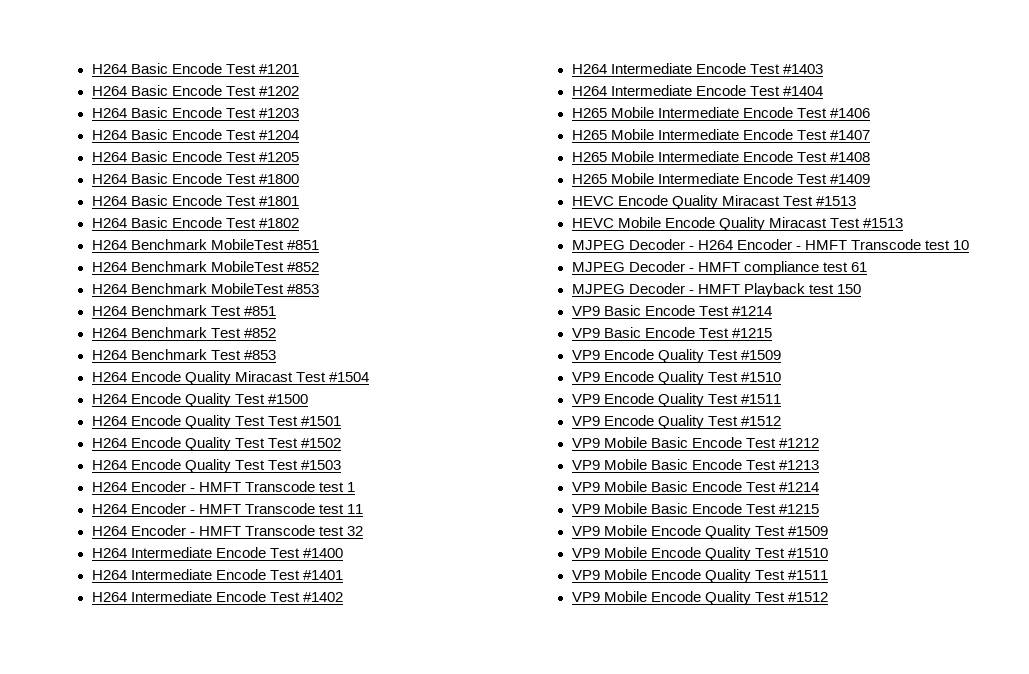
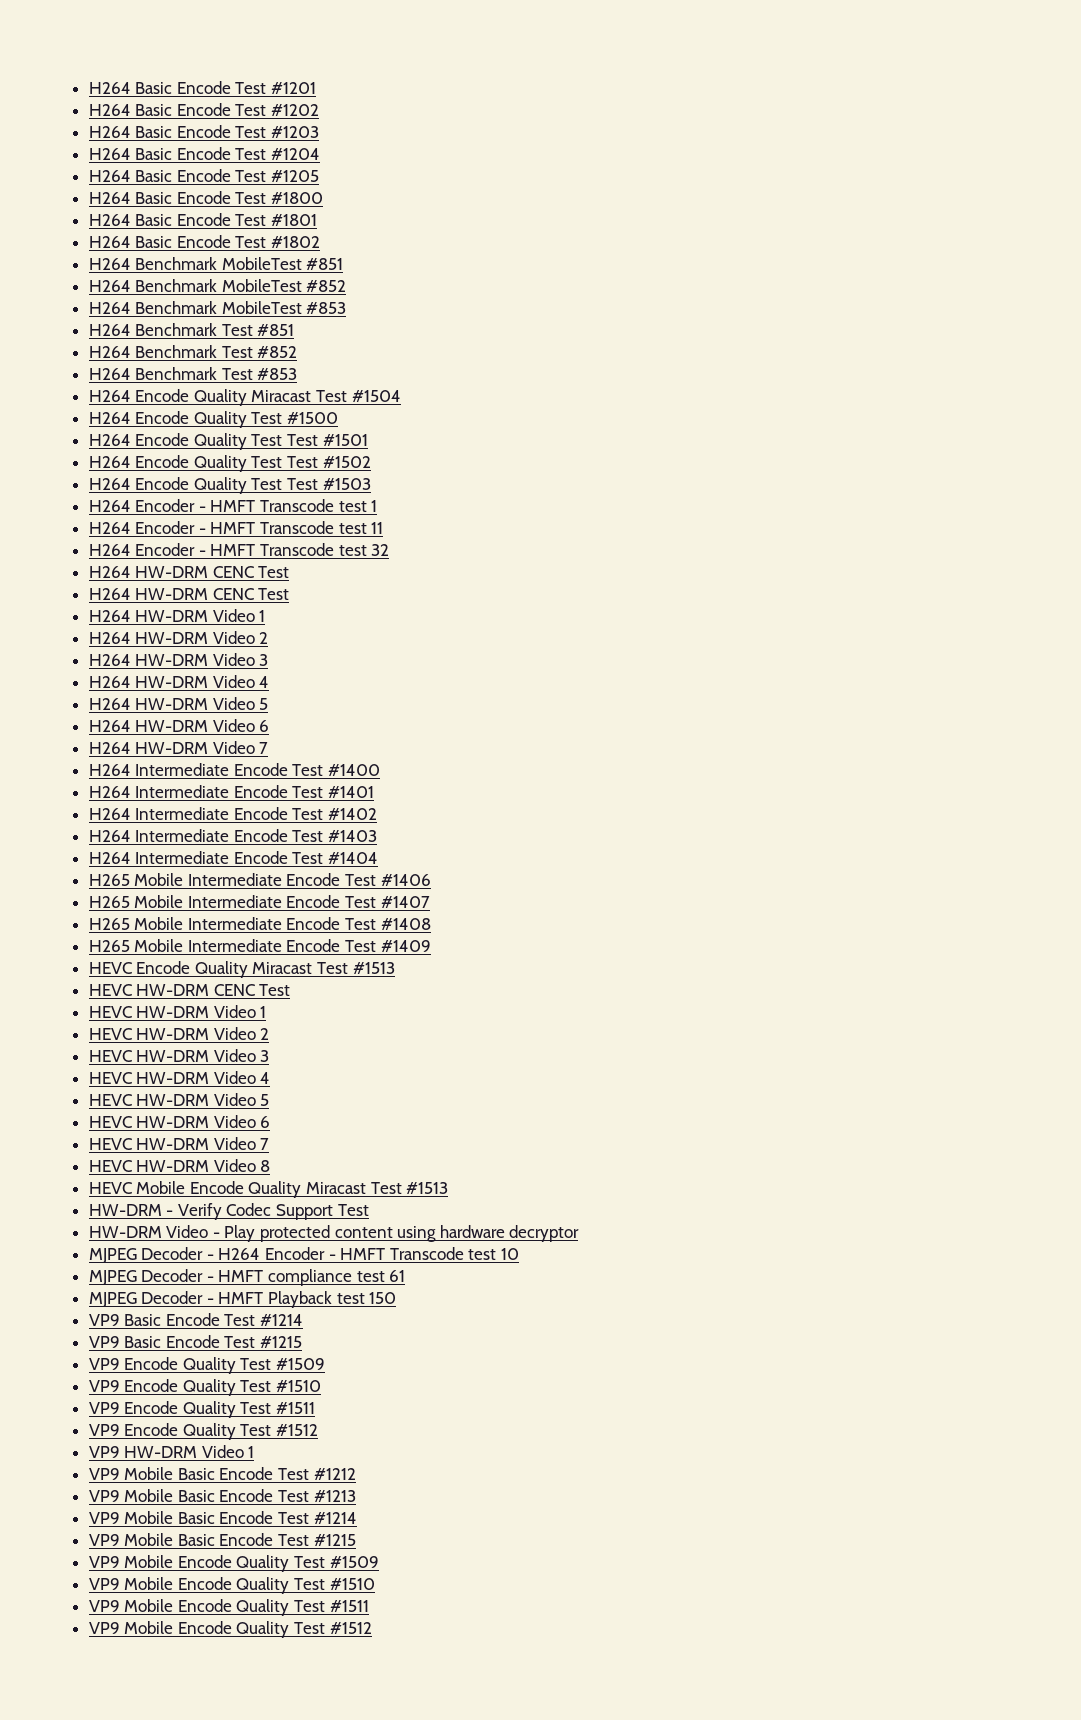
(363, 531) none -> [88,566,290,578] [88,588,290,600] [88,609,266,622] [88,631,269,644] [88,653,269,666] [88,675,270,688] [88,697,269,710] [88,719,270,732] [88,741,269,754] // H264 HW-DRM CENC Test // H264 HW-DRM CENC Test // H264 HW-DRM Video 1 // H264 HW-DRM Video 2 // H264 HW-DRM Video 3 // H264 HW-DRM Video 4 // H264 HW-DRM Video 5 // H264 HW-DRM Video 6 // H264 HW-DRM Video 7
(856, 201) none -> [88,984,291,996] [88,1005,267,1018] [88,1027,270,1040] [88,1049,270,1062] [88,1071,271,1084] [88,1093,270,1106] [88,1115,271,1128] [88,1137,270,1150] [88,1159,271,1172] // HEVC HW-DRM CENC Test // HEVC HW-DRM Video 1 // HEVC HW-DRM Video 2 // HEVC HW-DRM Video 3 // HEVC HW-DRM Video 4 // HEVC HW-DRM Video 5 // HEVC HW-DRM Video 6 // HEVC HW-DRM Video 7 // HEVC HW-DRM Video 8
(903, 223) none -> [88,1203,369,1220] [88,1225,580,1242] // HW-DRM - Verify Codec Support Test // HW-DRM Video - Play protected content using hardware decryptor
(781, 421) none -> [88,1445,255,1458] // VP9 HW-DRM Video 1

